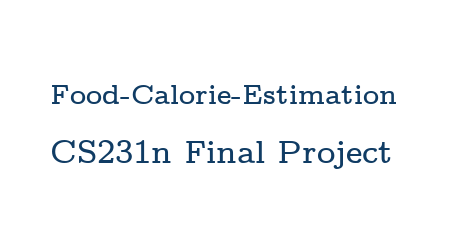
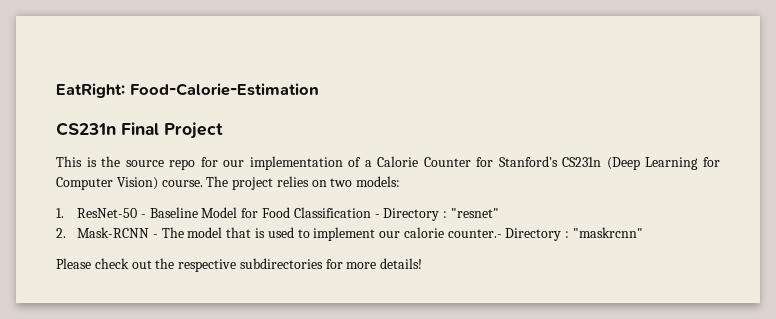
(50, 94) none -> [56,83,125,98] EatRight:
(392, 155) none -> [56,156,720,170] [56,176,401,190] [56,207,499,221] [56,227,644,241] [56,258,423,272] // This is the source repo for our implementation of a Calorie Counter for Stanford's CS231n (Deep Learning for Computer Vision) course. The project relies on two models: // 1. ResNet-50 - Baseline Model for Food Classification - Directory : "resnet" // 2. Mask-RCNN - The model that is used to implement our calorie counter.- Directory : "maskrcnn" // Please check out the respective subdirectories for more details!

